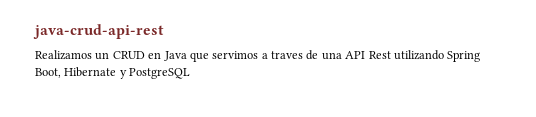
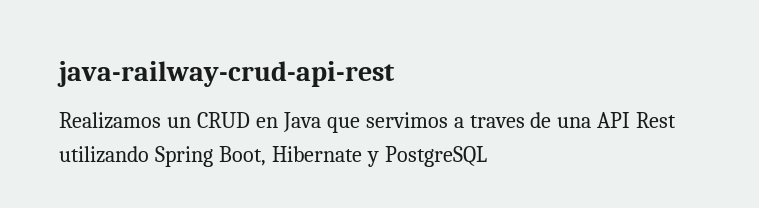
[33,24,164,39] java-crud-api-rest -> [57,61,395,87] java-railway-crud-api-rest

